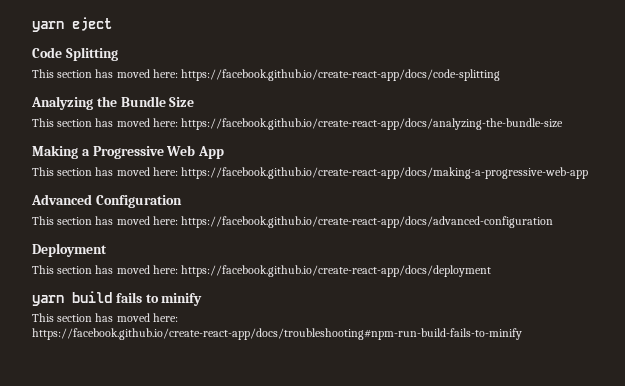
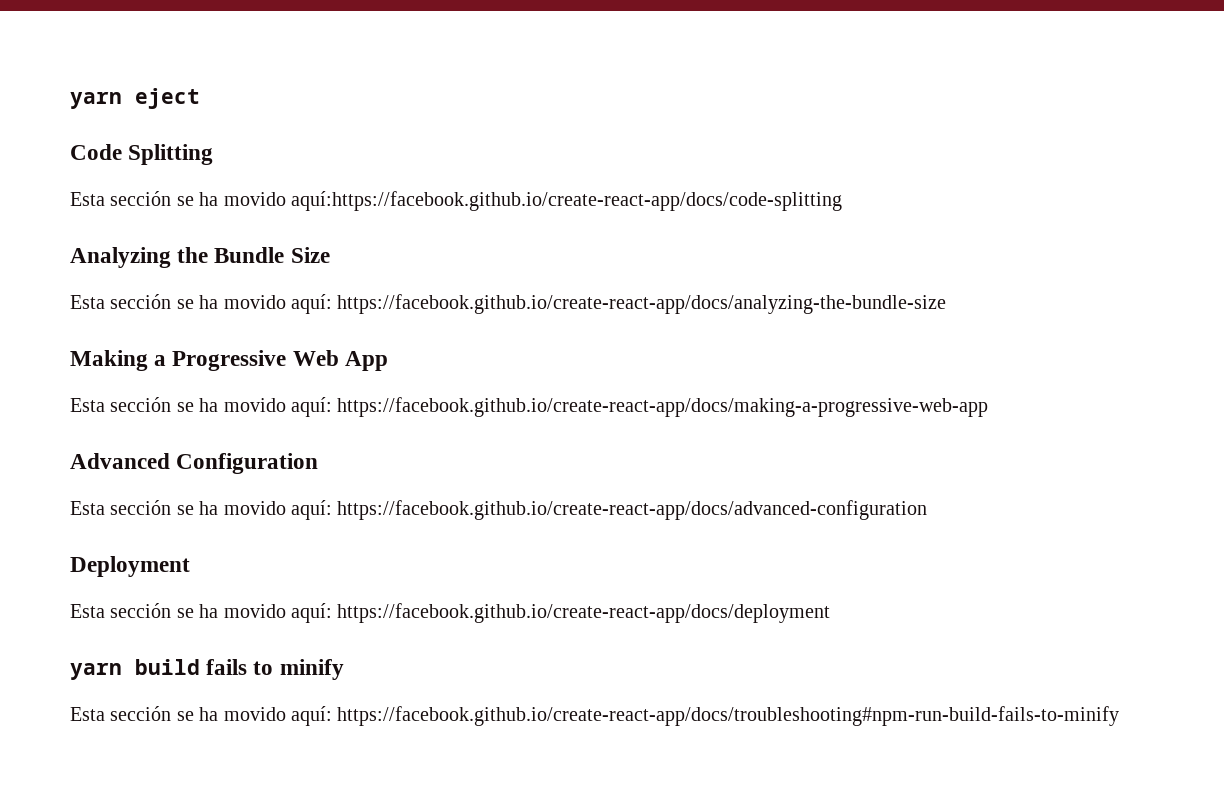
[32,69,501,81] [31,96,195,110] [32,118,178,127] This section has moved here: https://facebook.github.io/create-react-app/docs/code-splitting // Analyzing the Bundle Size // This section has moved here: -> [70,191,842,211] [70,247,330,268] [70,294,332,314] Esta sección se ha movido aquí:https://facebook.github.io/create-react-app/docs/code-splitting // Analyzing the Bundle Size // Esta sección se ha movido aquí:
[32,167,589,179] [31,194,182,208] [32,216,554,228] [32,243,107,257] [32,265,178,274] This section has moved here: https://facebook.github.io/create-react-app/docs/making-a-progressive-web-app // Advanced Configuration // This section has moved here: https://facebook.github.io/create-react-app/docs/advanced-configuration // Deployment // This section has moved here: -> [70,397,989,417] [70,453,319,474] [70,500,928,520] [70,556,190,577] [70,603,332,623] Esta sección se ha movido aquí: https://facebook.github.io/create-react-app/docs/making-a-progressive-web-app // Advanced Configuration // Esta sección se ha movido aquí: https://facebook.github.io/create-react-app/docs/advanced-configuration // Deployment // Esta sección se ha movido aquí:
[32,313,178,322] This section has moved here: -> [70,706,332,726] Esta sección se ha movido aquí:

